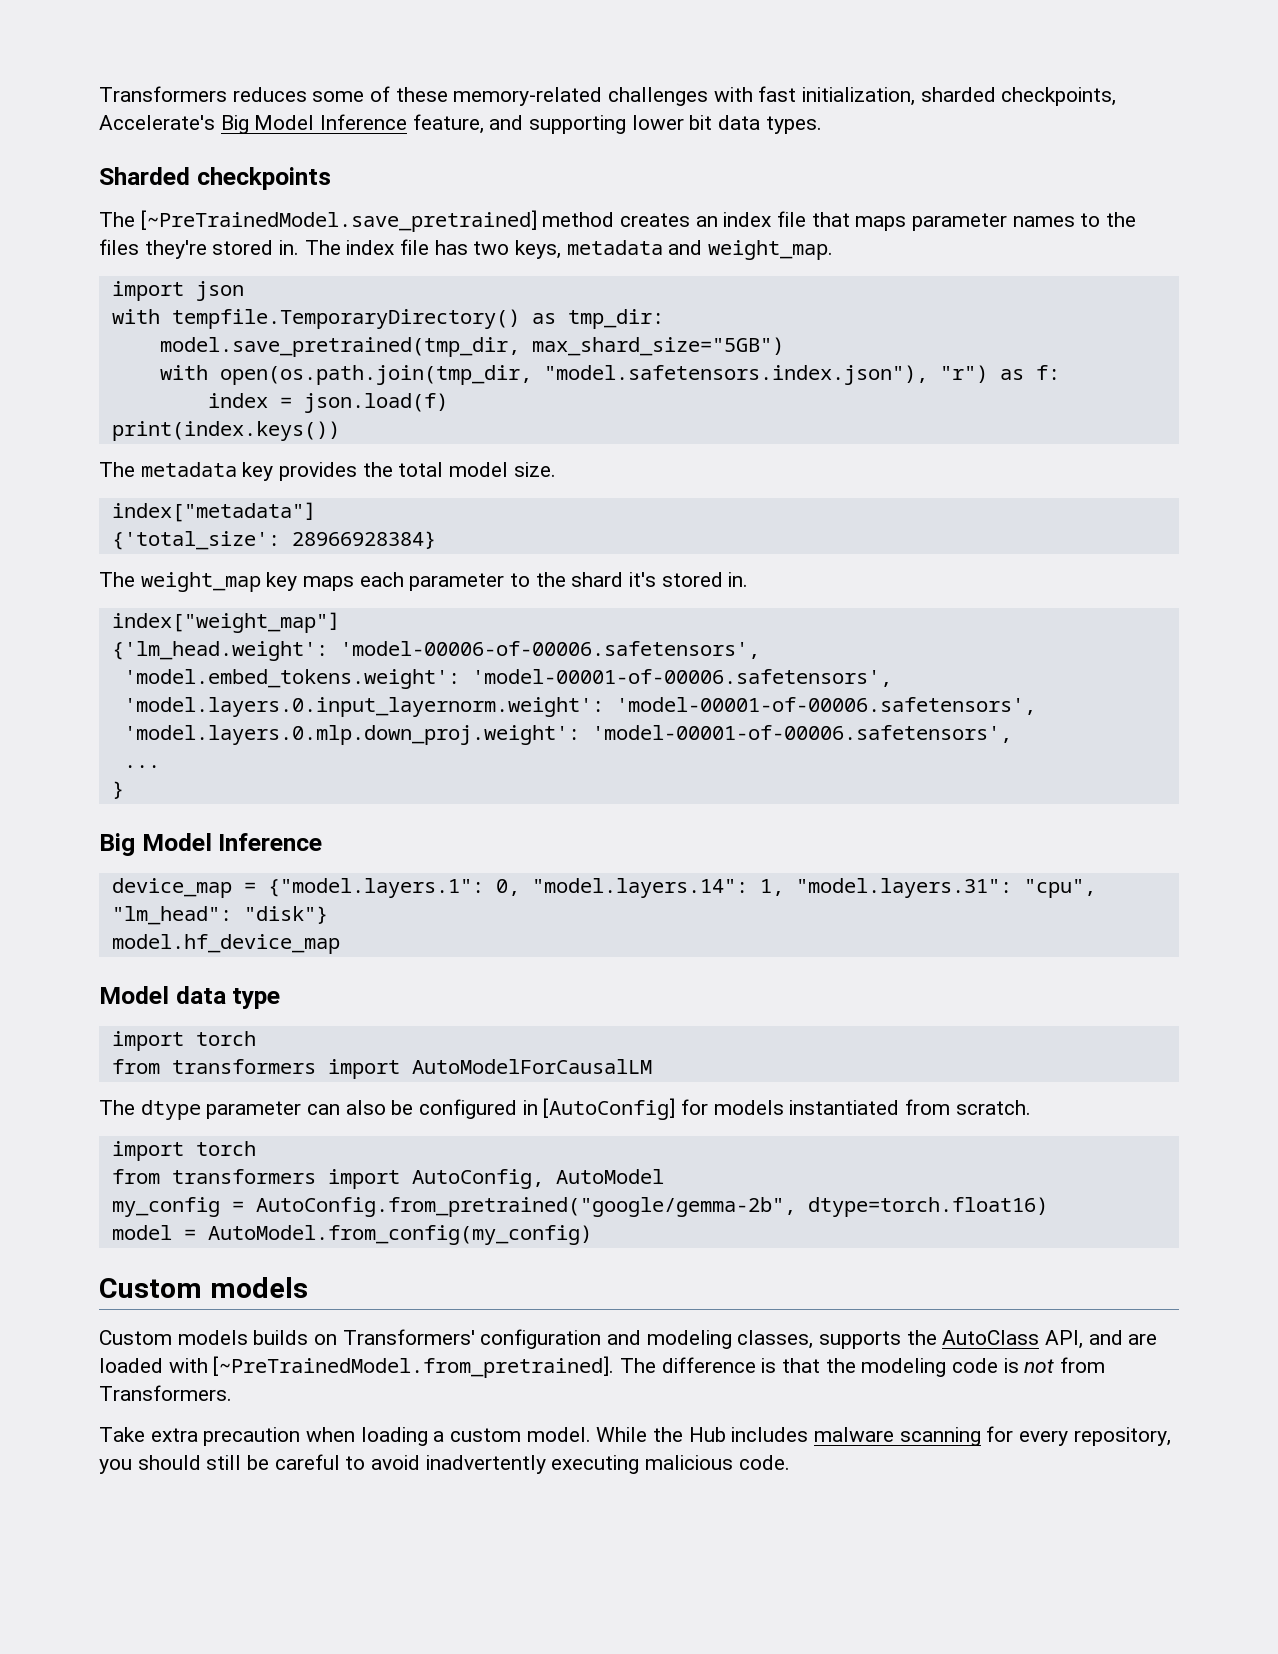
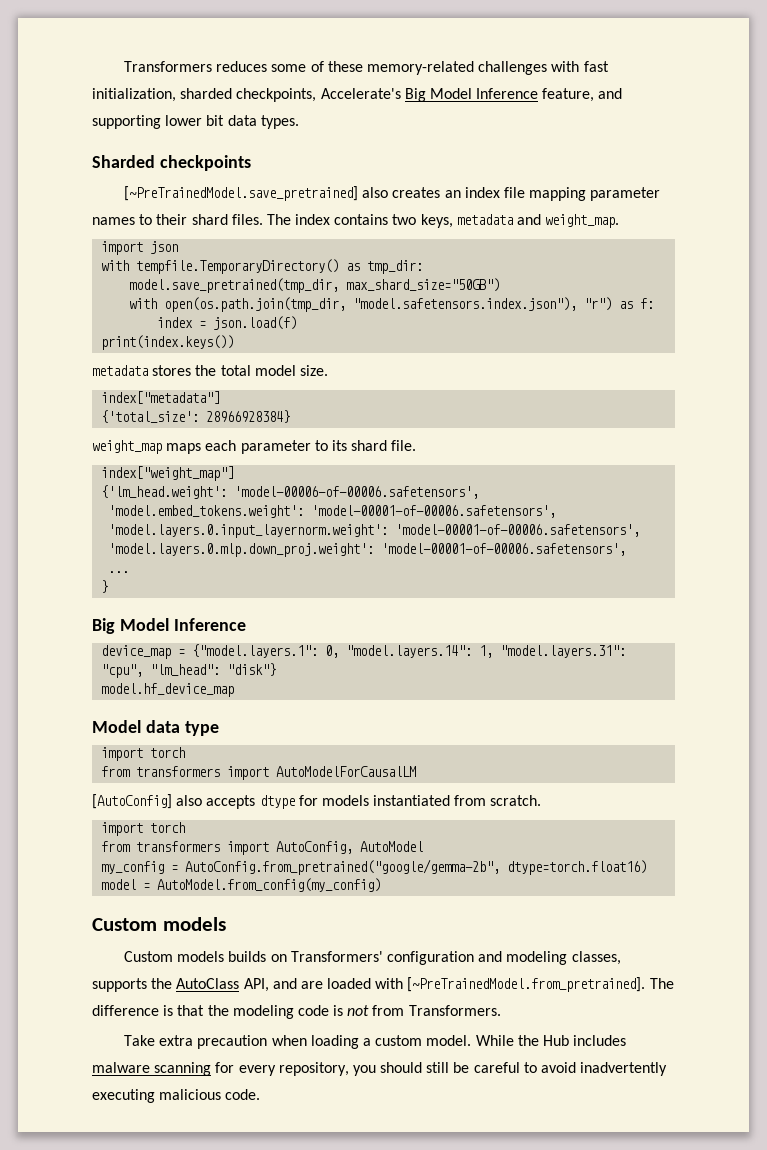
[99,210,615,232] The [~PreTrainedModel.save_pretrained] method -> [124,186,389,201] [~PreTrainedModel.save_pretrained] also
[811,212,907,231] that maps -> [529,187,587,201] mapping
[1106,212,1137,227] [99,239,468,259] the files they're stored in. The index file has -> [156,214,389,225] their shard files. The index contains
[531,337,784,356] max_shard_size="5GB") -> [346,278,501,292] max_shard_size="50GB")
[99,462,358,481] The metadata key provides -> [92,365,192,376] metadata stores
[99,572,298,592] The weight_map key -> [92,440,162,454] weight_map
[535,572,749,587] the shard it's stored in. -> [331,440,417,451] its shard file.
[99,1098,676,1120] The dtype parameter can also be configured in [AutoConfig] -> [92,794,295,809] [AutoConfig] also accepts dtype

